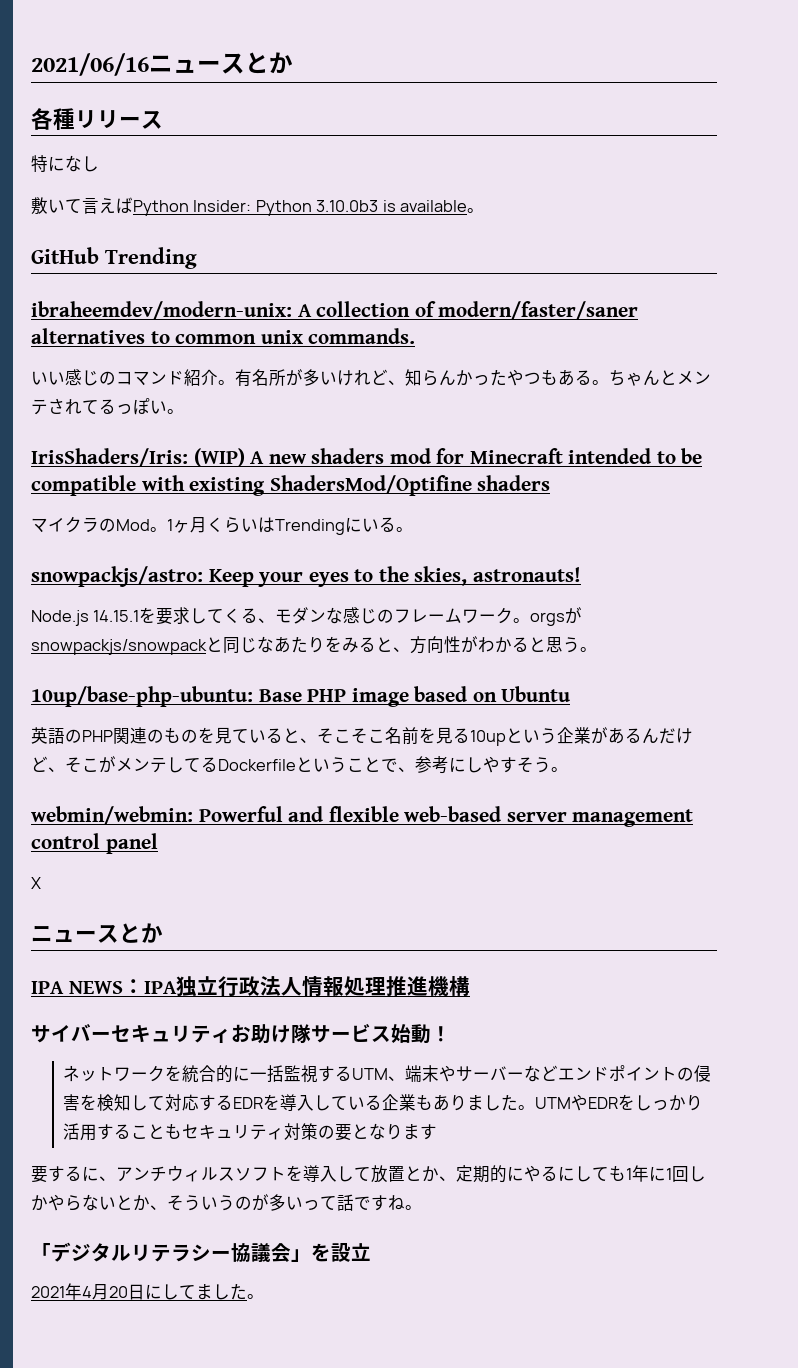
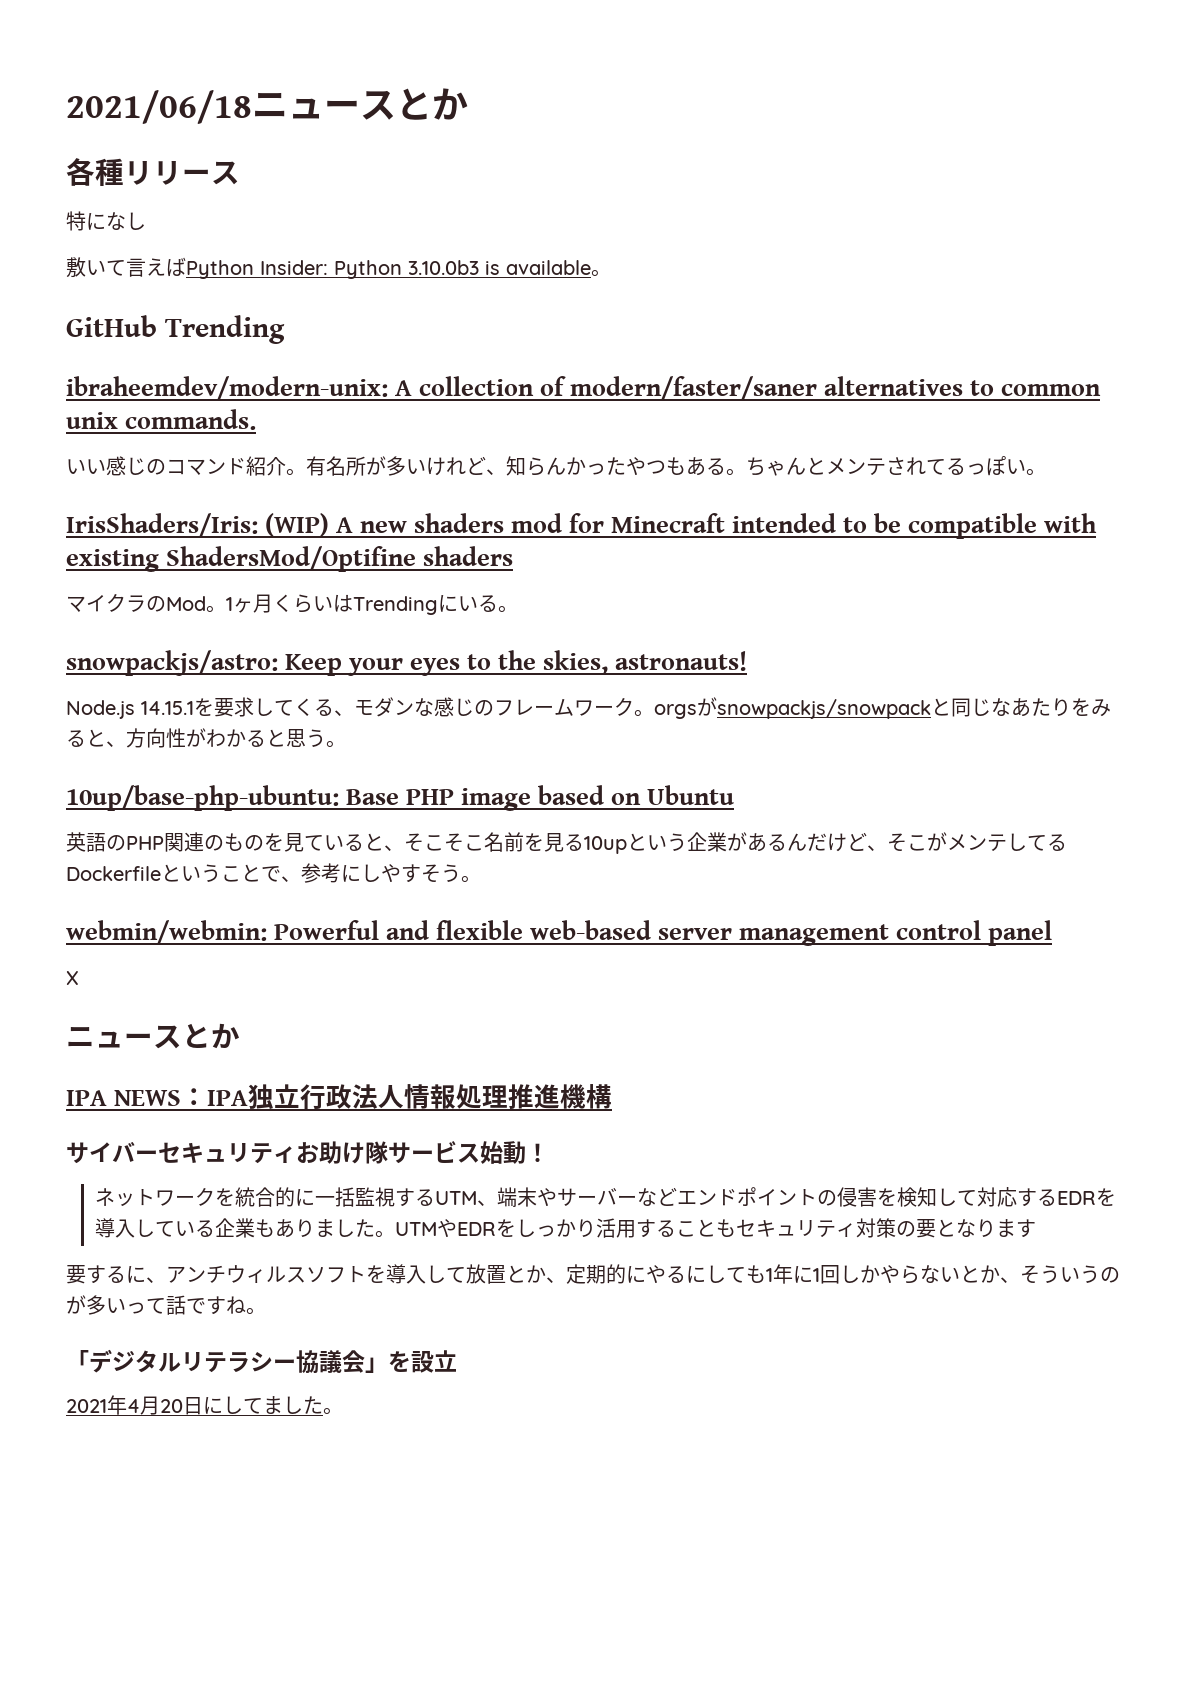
[31,53,149,76] 2021/06/16 -> [66,90,252,124] 2021/06/18

